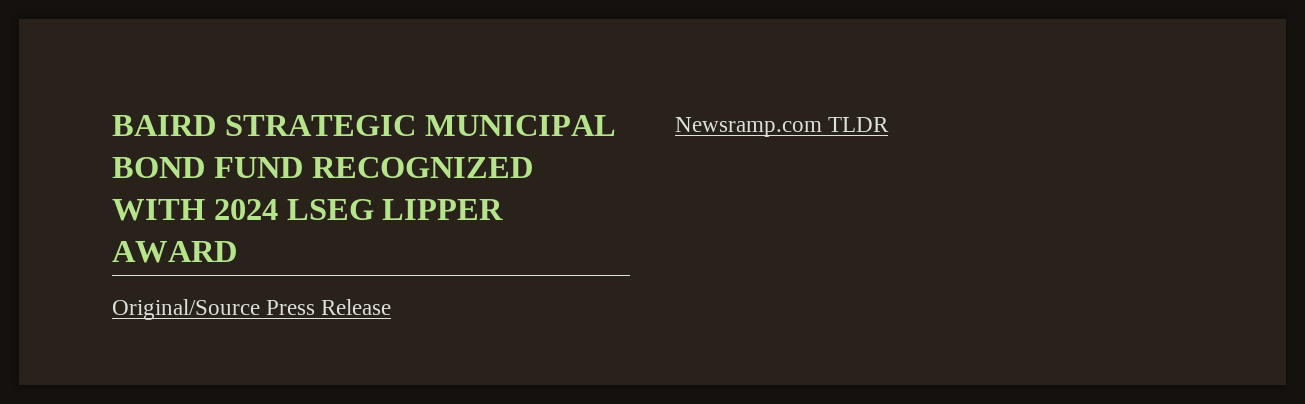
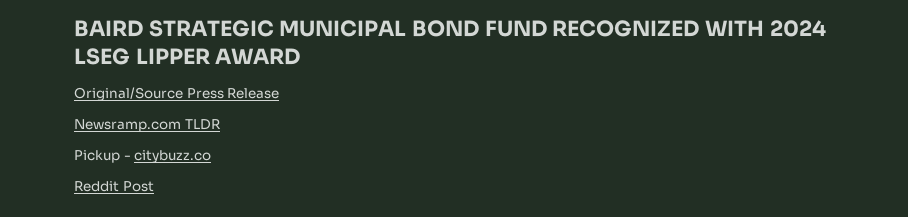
(890, 124) none -> [74,150,212,163] [74,181,154,192] // Pickup - citybuzz.co // Reddit Post

